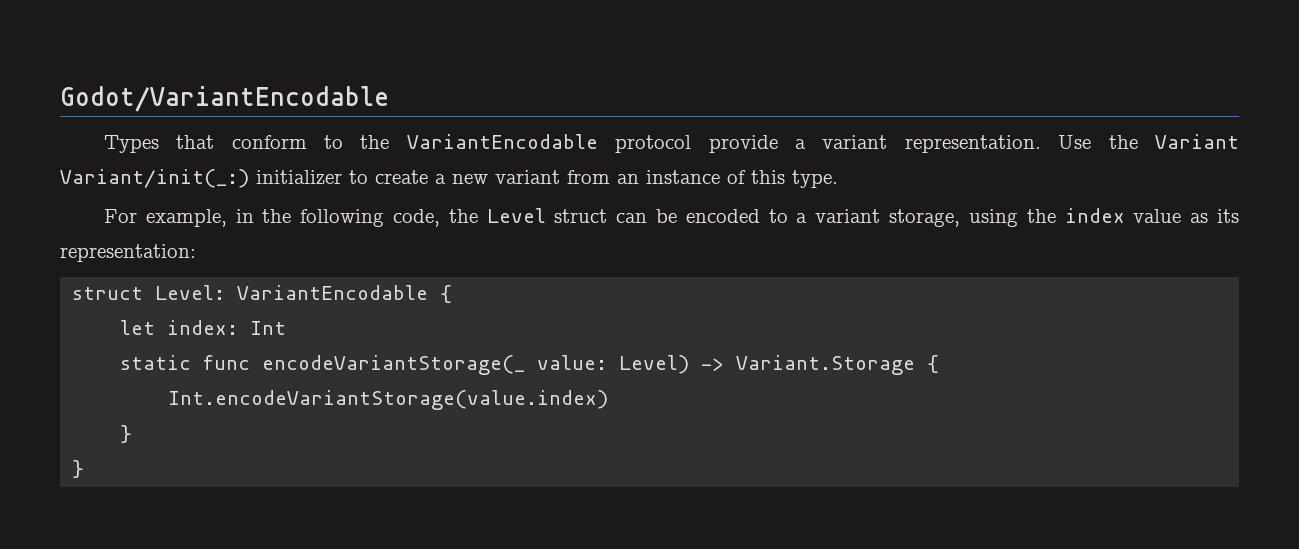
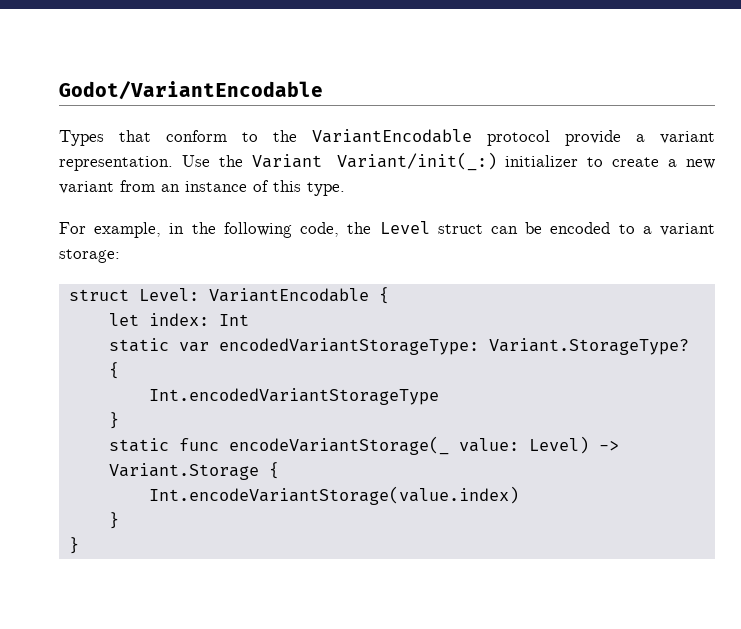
[889,208,1240,227] [60,244,196,262] storage, using the index value as its representation: -> [59,249,120,263] storage:
(287, 328) none -> [108,338,689,355] [108,362,119,379] [148,388,439,405] [108,412,119,429] // static var encodedVariantStorageType: Variant.StorageType? { // Int.encodedVariantStorageType // }

